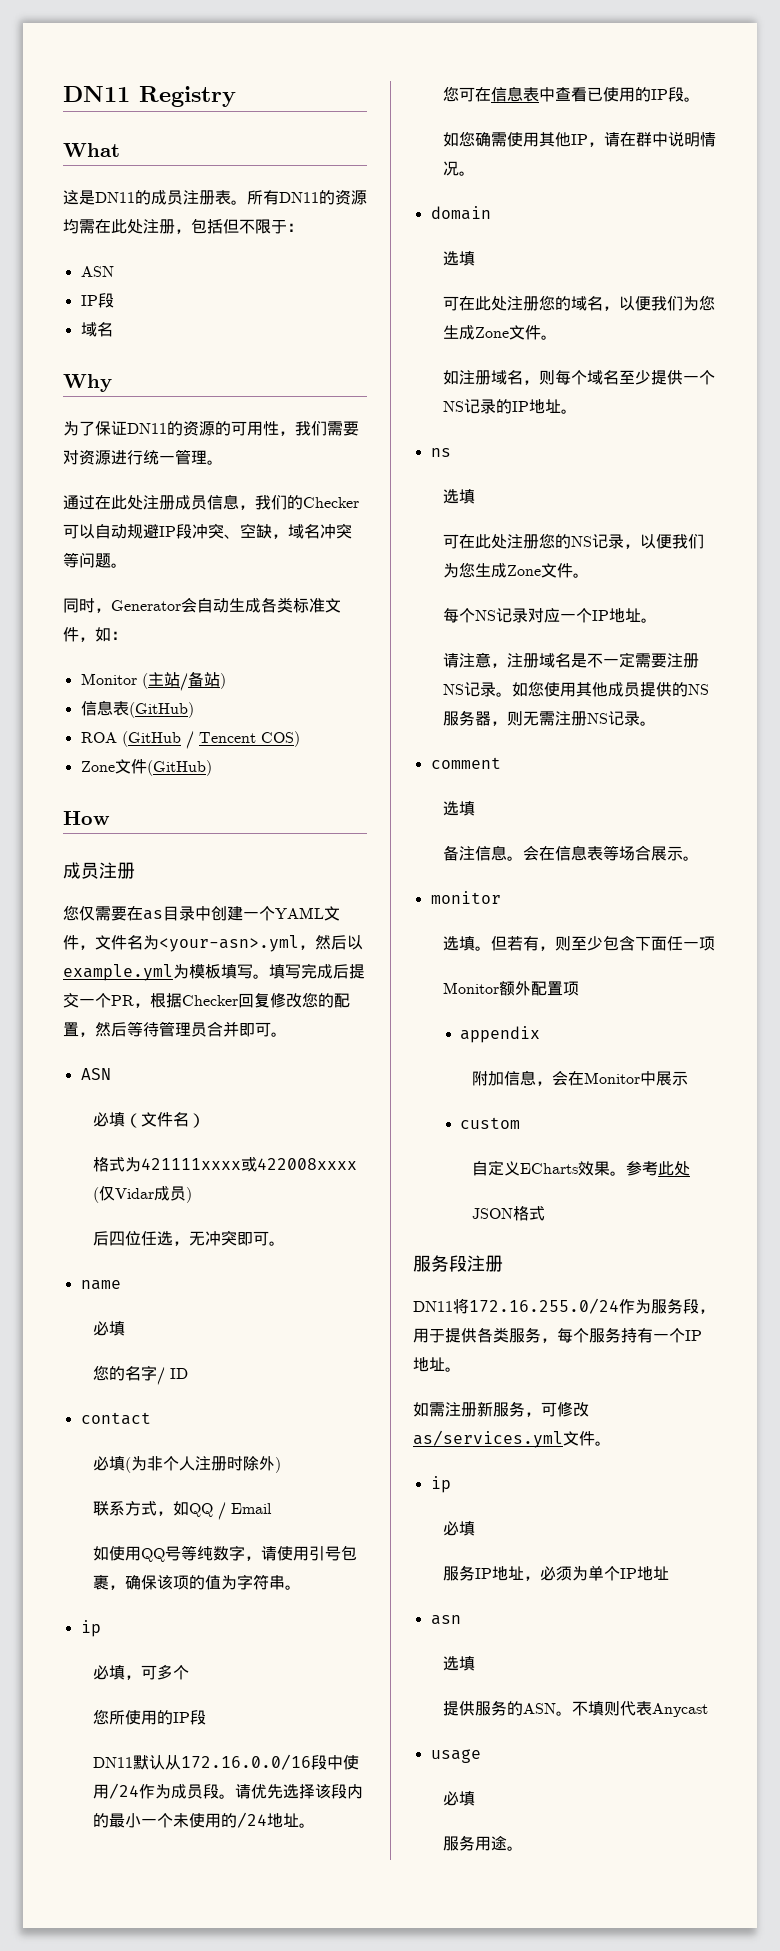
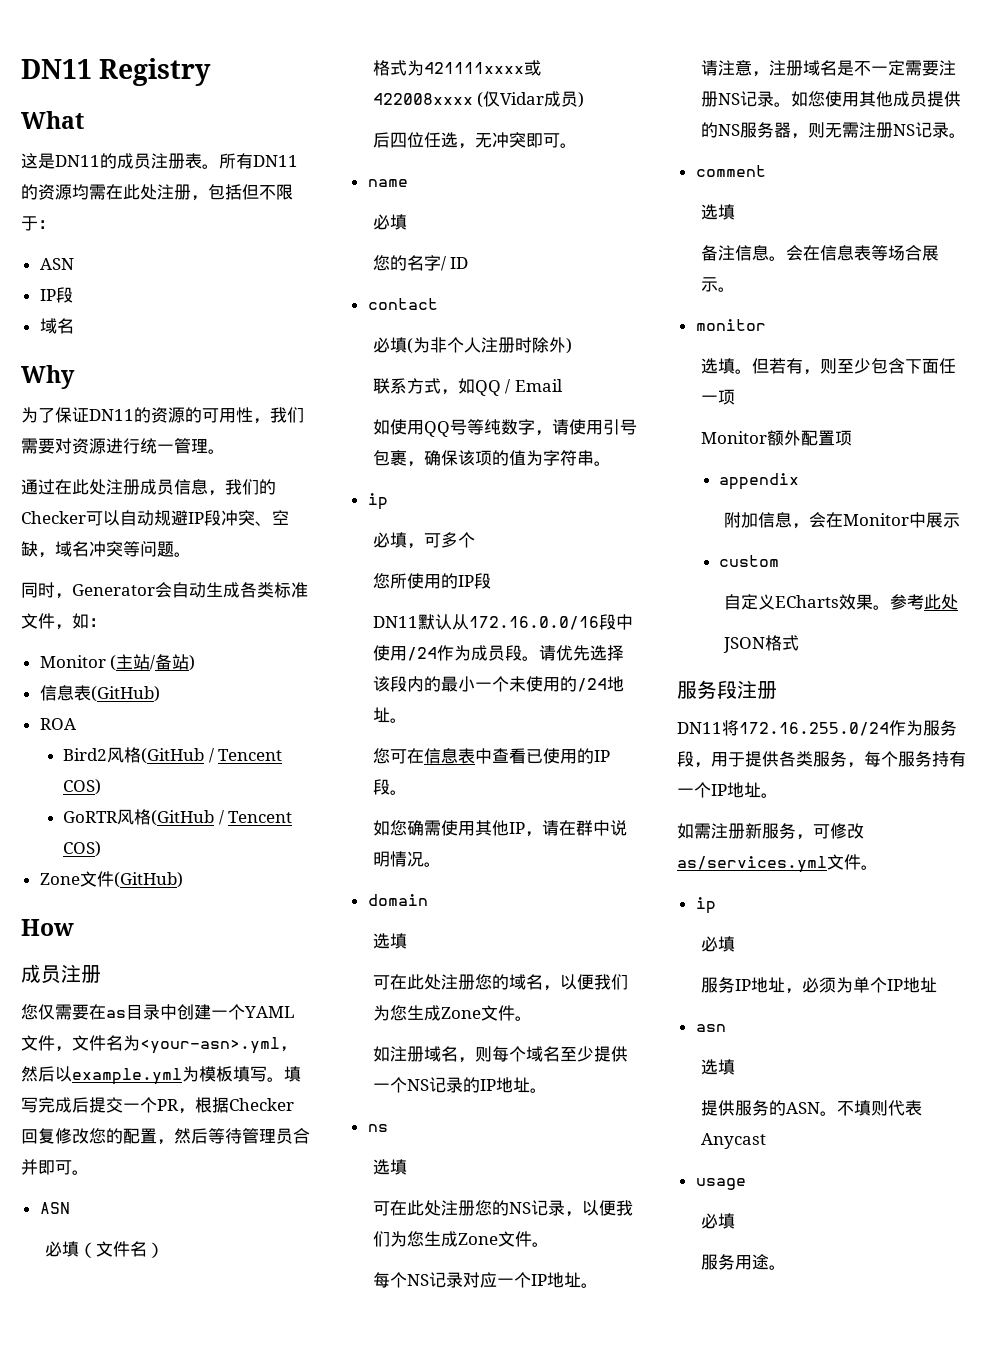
(117, 737) none -> [63,747,283,764] [63,779,102,795] [63,809,152,825] // Bird2风格(GitHub / Tencent COS) // GoRTR风格

